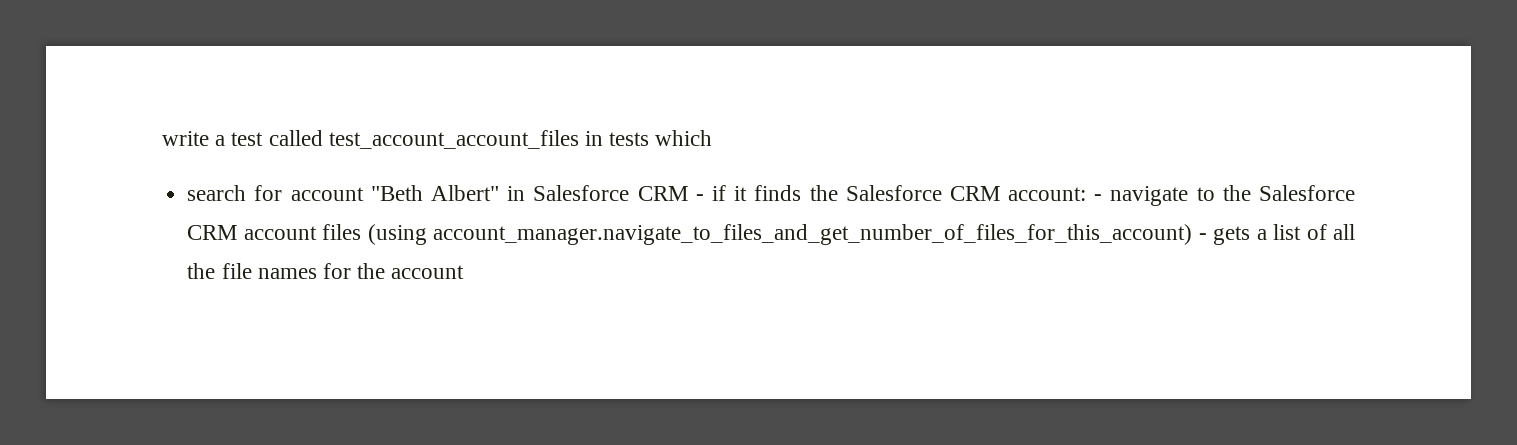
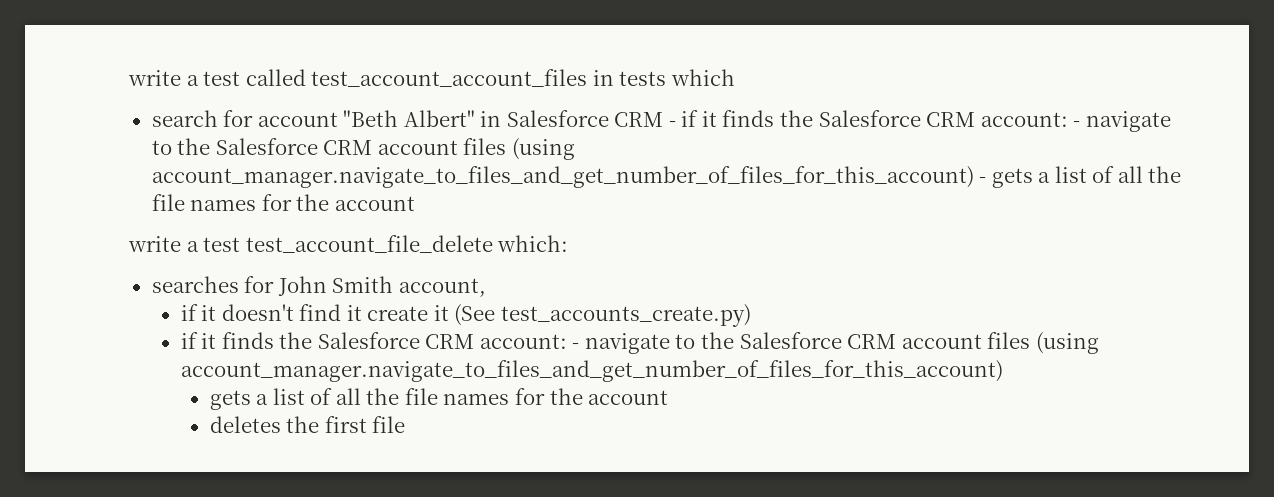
(465, 272) none -> [128,235,569,253] [151,276,486,297] [180,304,751,327] [180,332,1099,354] [180,360,1003,382] [209,388,669,410] [209,416,406,433] // write a test test_account_file_delete which: // searches for John Smith account, // if it doesn't find it create it (See test_accounts_create.py) // if it finds the Salesforce CRM account: - navigate to the Salesforce CRM account files (using account_manager.navigate_to_files_and_get_number_of_files_for_this_account) // gets a list of all the file names for the account // deletes the first file

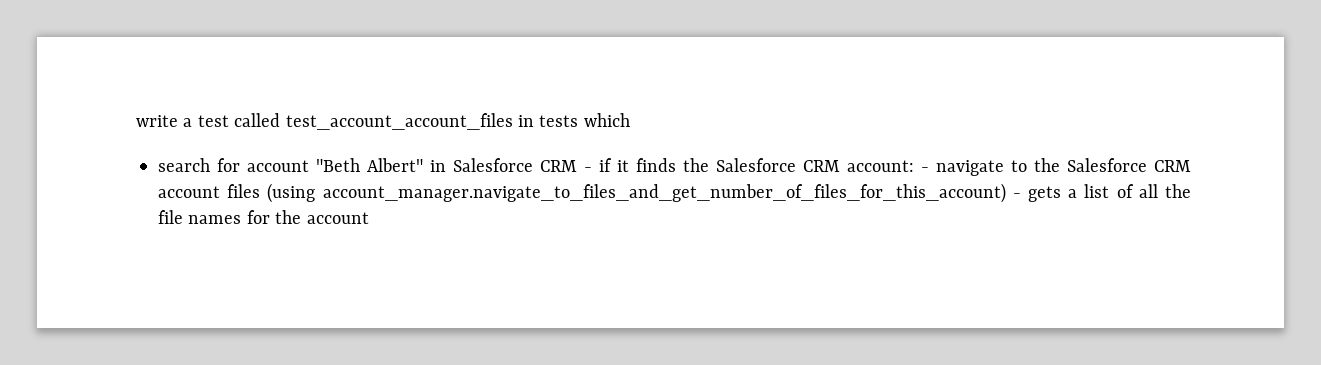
[128,235,569,253] [151,276,486,297] [180,304,751,327] [180,332,1099,354] [180,360,1003,382] [209,388,669,410] [209,416,406,433] // write a test test_account_file_delete which: // searches for John Smith account, // if it doesn't find it create it (See test_accounts_create.py) // if it finds the Salesforce CRM account: - navigate to the Salesforce CRM account files (using account_manager.navigate_to_files_and_get_number_of_files_for_this_account) // gets a list of all the file names for the account // deletes the first file -> (369, 218) none

